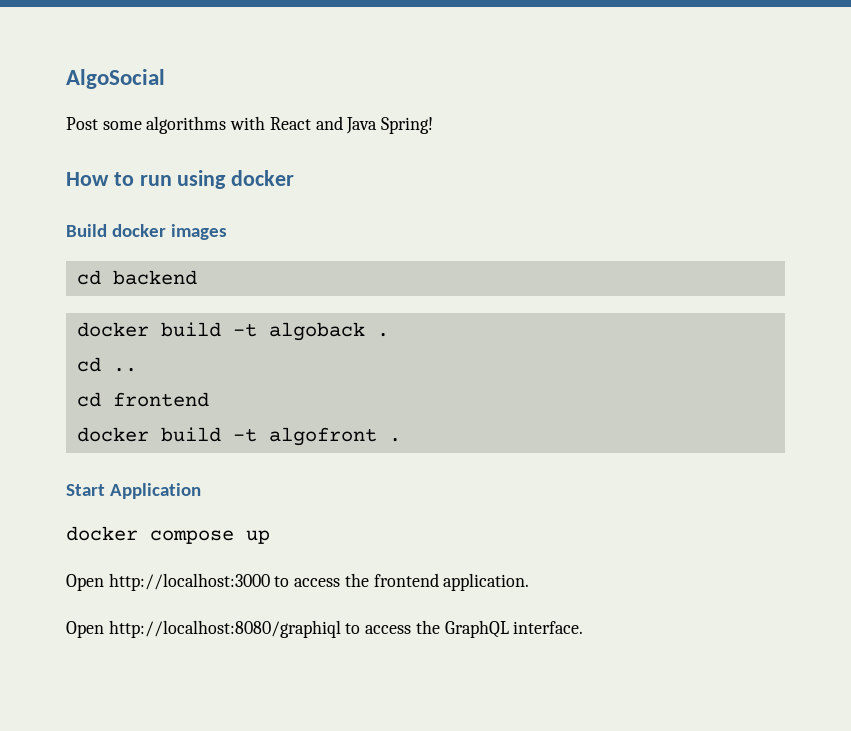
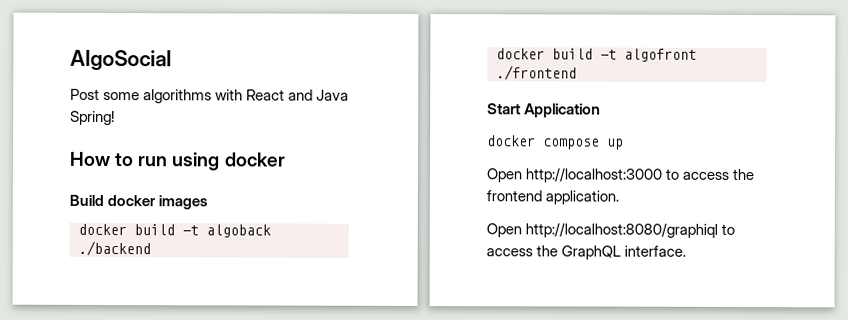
[76,270,197,285] // cd backend -> (209, 202) none
[376,333,389,337] [76,357,137,372] [76,392,209,407] . // cd .. // cd frontend -> [78,240,151,257] ./backend
[388,438,401,442] . -> [496,65,577,81] ./frontend

